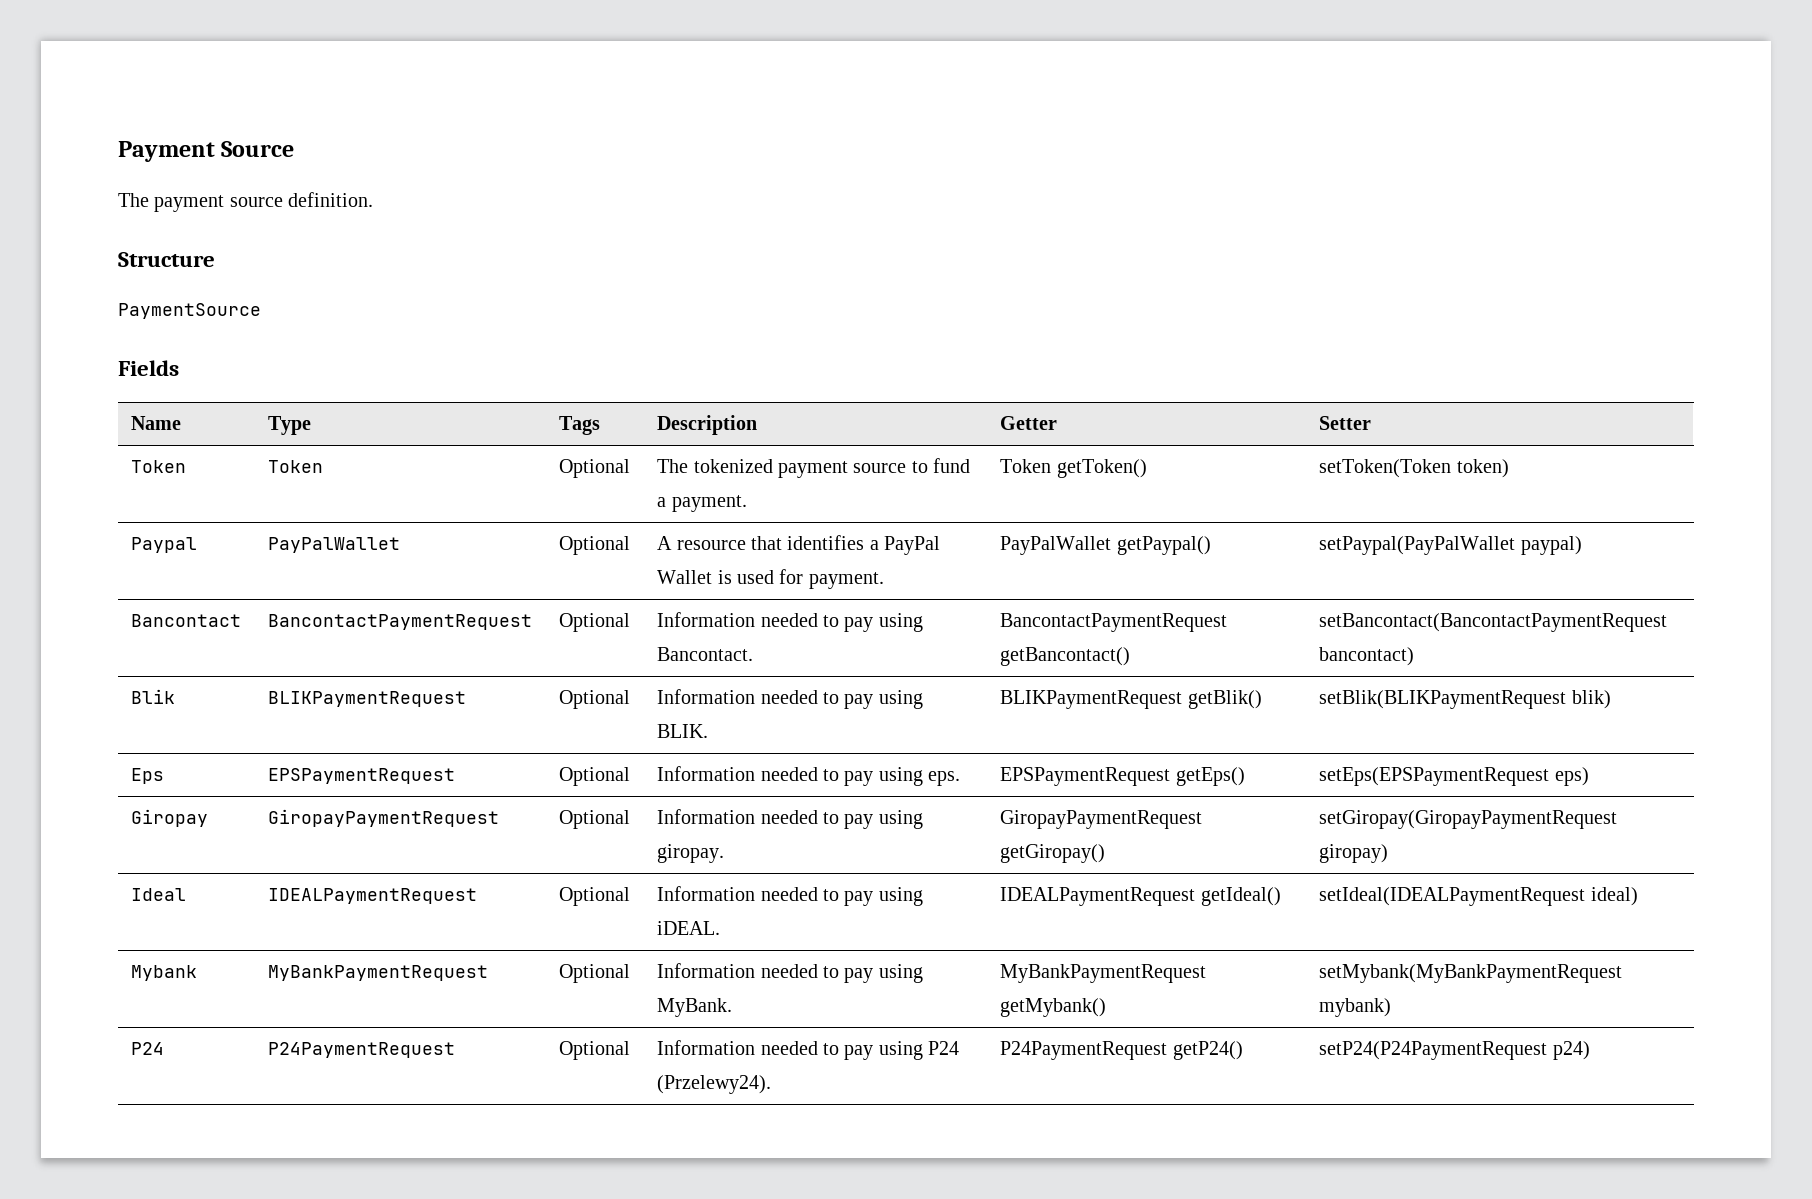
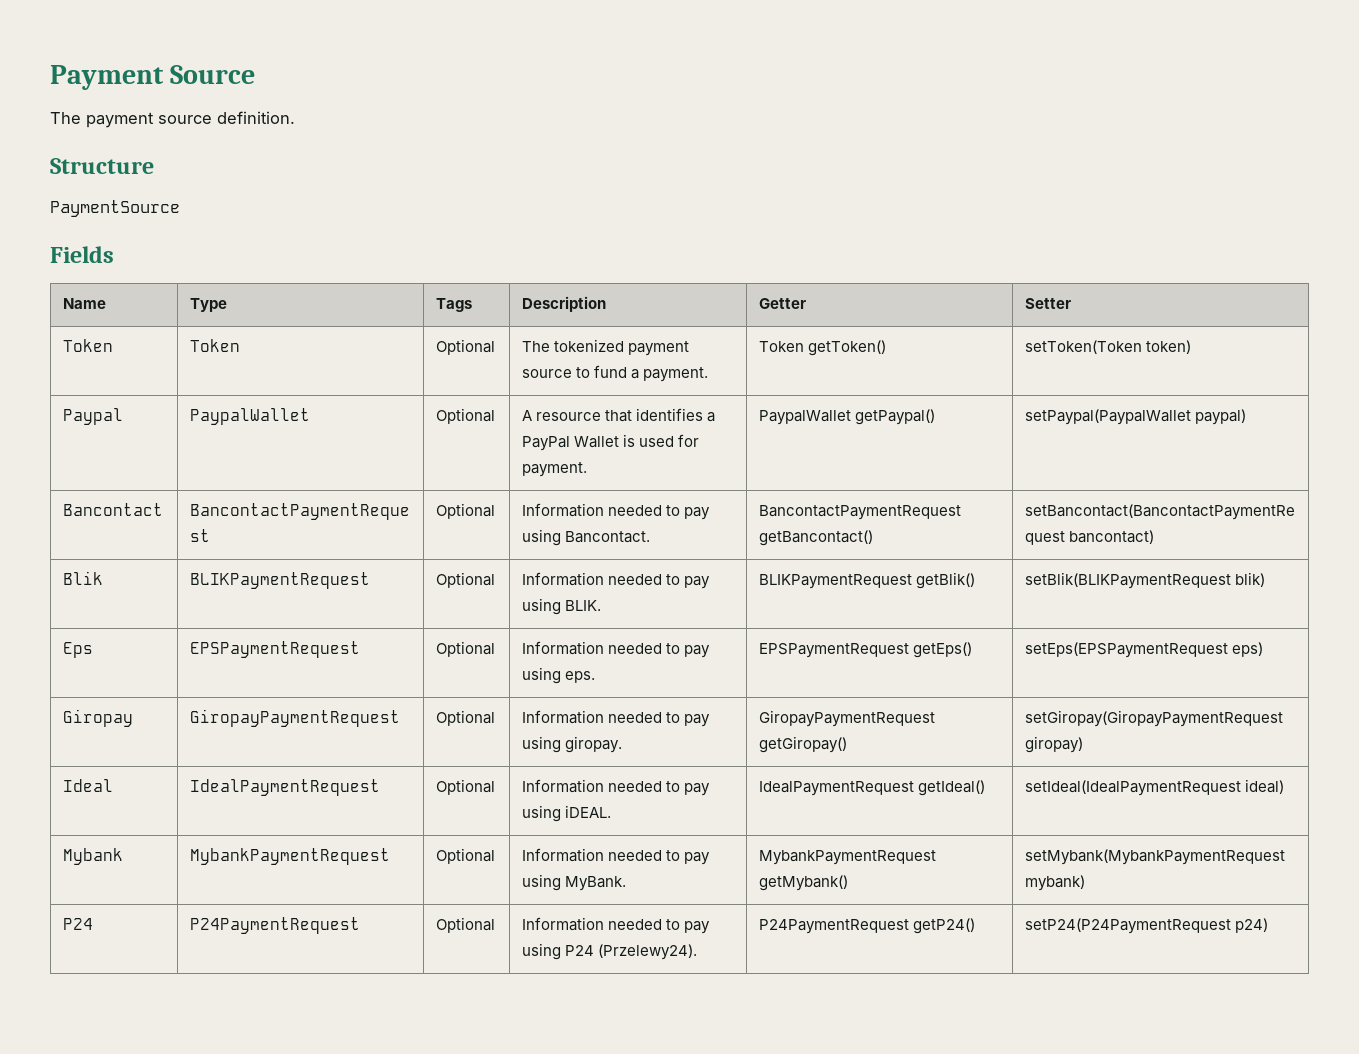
[268,537,401,553] PayPalWallet -> [190,408,311,425] PaypalWallet
[1000,536,1112,555] PayPalWallet -> [759,410,852,425] PaypalWallet
[1319,536,1516,555] setPaypal(PayPalWallet -> [1025,409,1192,425] setPaypal(PaypalWallet
[268,888,478,904] IDEALPaymentRequest -> [190,779,381,796] IdealPaymentRequest
[1000,887,1196,906] IDEALPaymentRequest -> [759,781,915,796] IdealPaymentRequest
[1319,887,1586,906] setIdeal(IDEALPaymentRequest -> [1025,780,1242,796] setIdeal(IdealPaymentRequest
[268,965,489,981] MyBankPaymentRequest -> [190,848,391,865] MybankPaymentRequest
[1000,964,1207,983] MyBankPaymentRequest -> [759,850,937,865] MybankPaymentRequest
[1319,964,1623,983] setMybank(MyBankPaymentRequest -> [1025,849,1286,865] setMybank(MybankPaymentRequest

